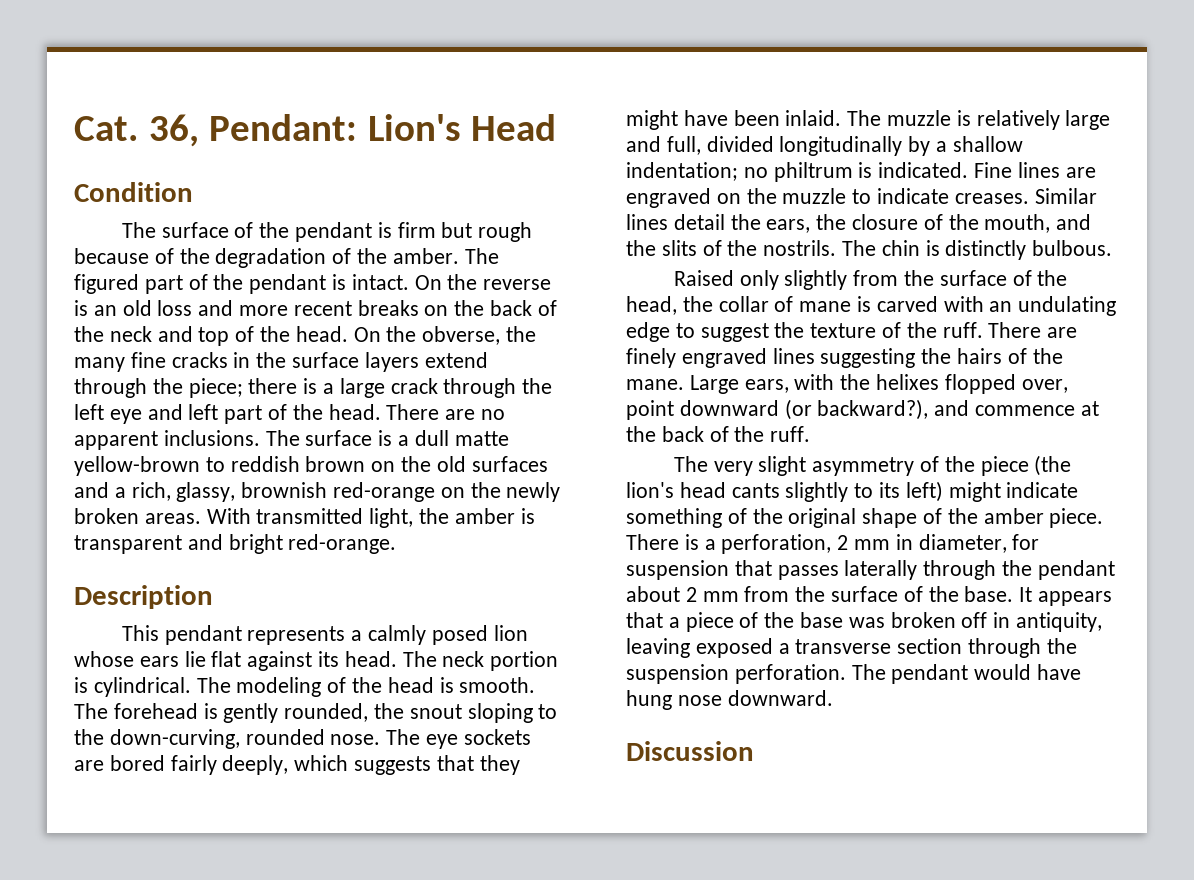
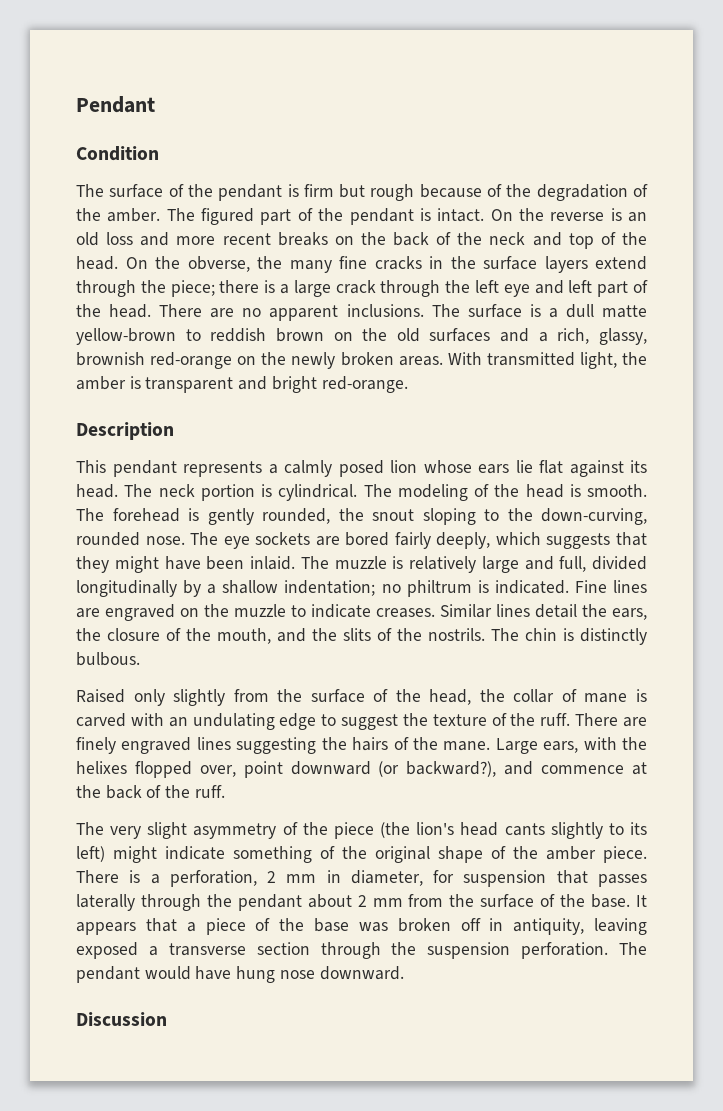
[74,114,557,147] Cat. 36, Pendant: Lion's Head -> [76,96,155,113] Pendant

